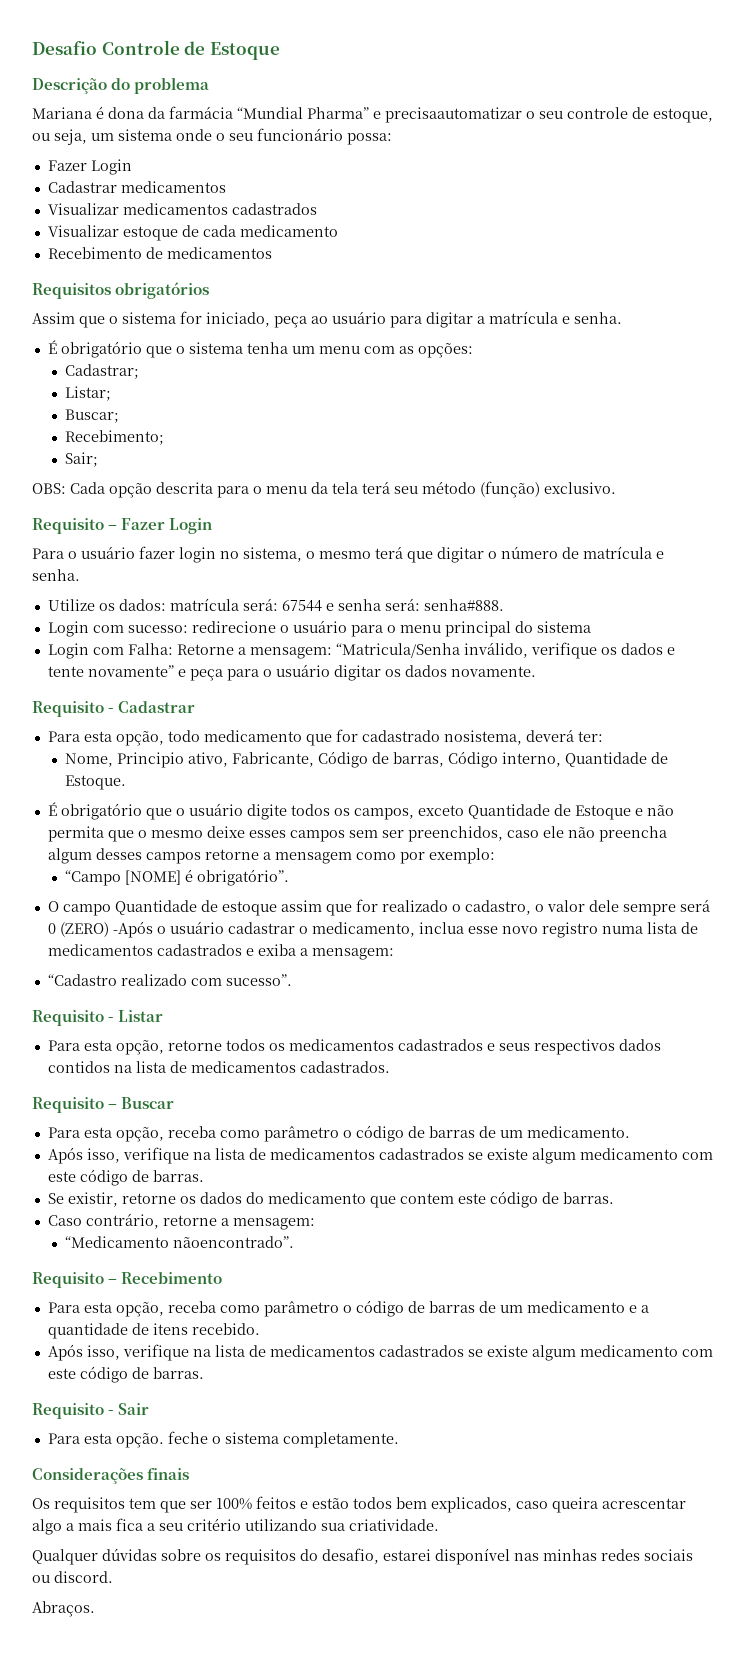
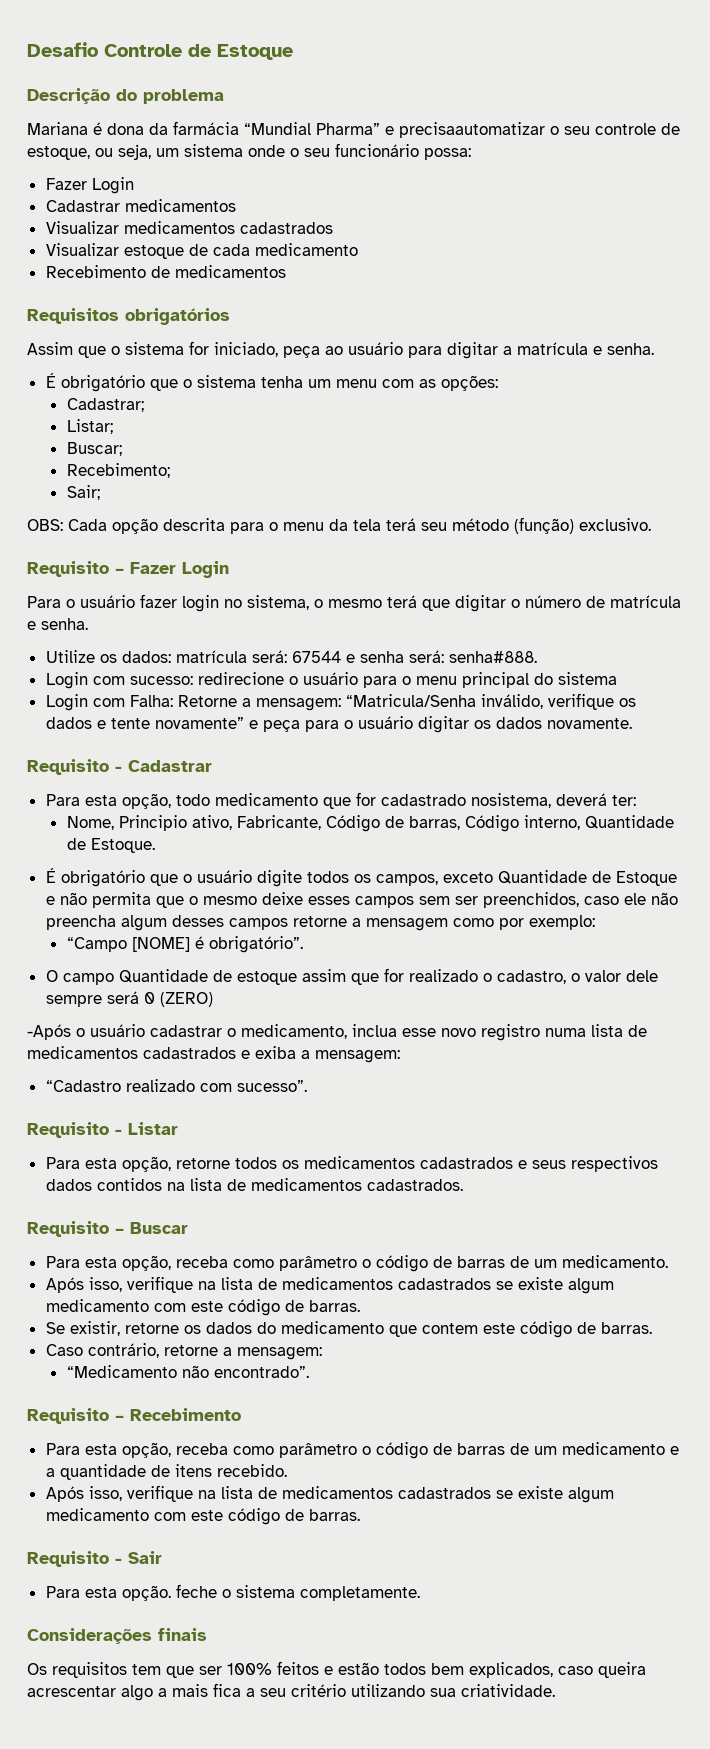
(109, 929) none -> (213, 999) //
[172,1236,294,1248] nãoencontrado”. -> [181,1365,309,1378] não encontrado”.
[32,1548,693,1565] [32,1571,113,1583] [32,1601,95,1617] // Qualquer dúvidas sobre os requisitos do desafio, estarei disponível nas minhas redes sociais ou discord. // Abraços. -> (555, 1690) none

